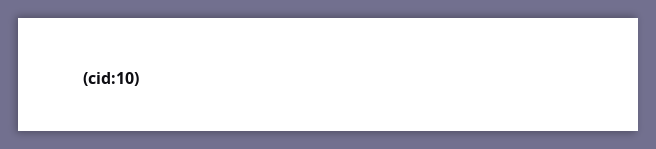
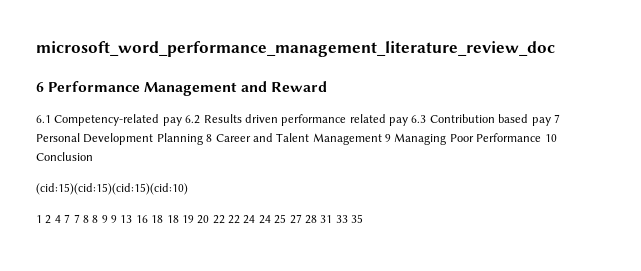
[83,72,139,86] (cid:10) -> [36,41,555,57] [36,81,327,96] [36,114,560,126] [36,133,557,145] [36,152,93,161] [36,183,188,195] [36,214,363,224] microsoft_word_performance_management_literature_review_doc // 6 Performance Management and Reward // 6.1 Competency-related pay 6.2 Results driven performance related pay 6.3 Contribution based pay 7 Personal Development Planning 8 Career and Talent Management 9 Managing Poor Performance 10 Conclusion // (cid:15)(cid:15)(cid:15)(cid:10) // 1 2 4 7 7 8 8 9 9 13 16 18 18 19 20 22 22 24 24 25 27 28 31 33 35

